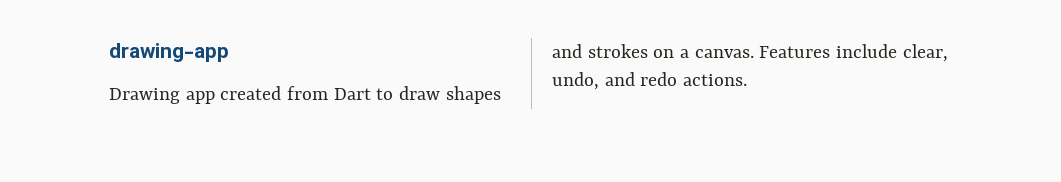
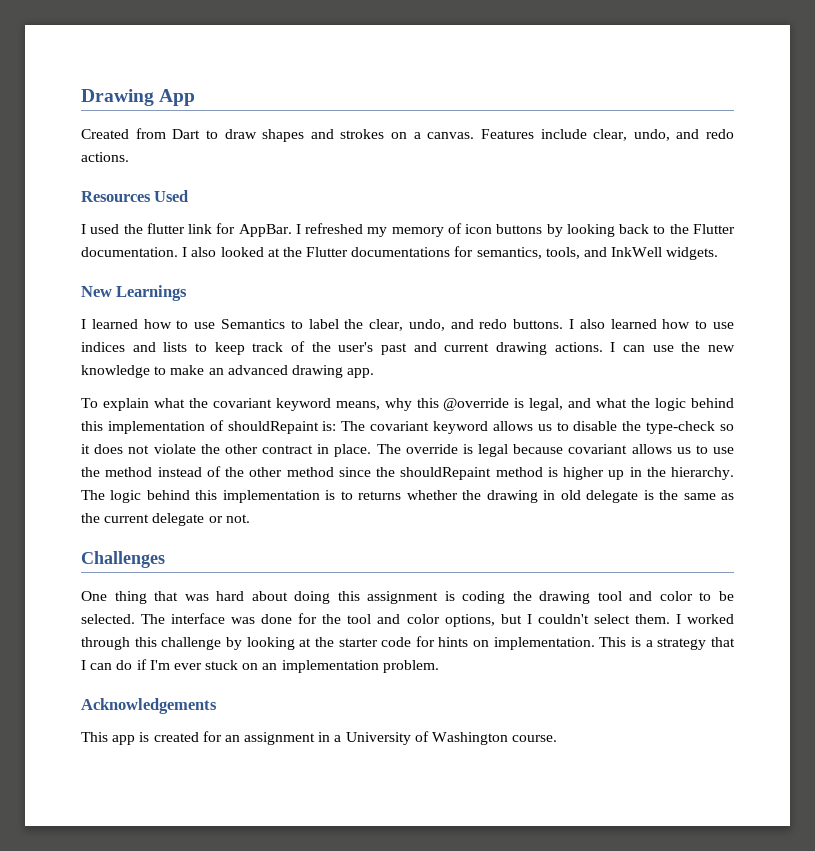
[109,43,229,62] [109,86,282,104] drawing-app // Drawing app created -> [81,89,196,106] [81,129,129,139] Drawing App // Created
(748, 80) none -> [81,190,189,202] [81,223,735,237] [81,246,719,260] [81,285,188,301] [81,319,734,331] [81,341,735,355] [81,365,375,378] [81,398,734,411] [81,420,734,434] [81,444,734,457] [81,466,734,480] [81,490,735,503] [81,513,250,526] [81,551,165,568] [81,591,734,604] [81,613,734,627] [81,636,735,650] [81,659,439,673] [81,698,217,714] [81,731,558,745] // Resources Used // I used the flutter link for AppBar. I refreshed my memory of icon buttons by looking back to the Flutter documentation. I also looked at the Flutter documentations for semantics, tools, and InkWell widgets. // New Learnings // I learned how to use Semantics to label the clear, undo, and redo buttons. I also learned how to use indices and lists to keep track of the user's past and current drawing actions. I can use the new knowledge to make an advanced drawing app. // To explain what the covariant keyword means, why this @override is legal, and what the logic behind this implementation of shouldRepaint is: The covariant keyword allows us to disable the type-check so it does not violate the other contract in place. The override is legal because covariant allows us to use the method instead of the other method since the shouldRepaint method is higher up in the hierarchy. The logic behind this implementation is to returns whether the drawing in old delegate is the same as the current delegate or not. // Challenges // One thing that was hard about doing this assignment is coding the drawing tool and color to be selected. The interface was done for the tool and color options, but I couldn't select them. I worked through this challenge by looking at the starter code for hints on implementation. This is a strategy that I can do if I'm ever stuck on an implementation problem. // Acknowledgements // This app is created for an assignment in a University of Washington course.

